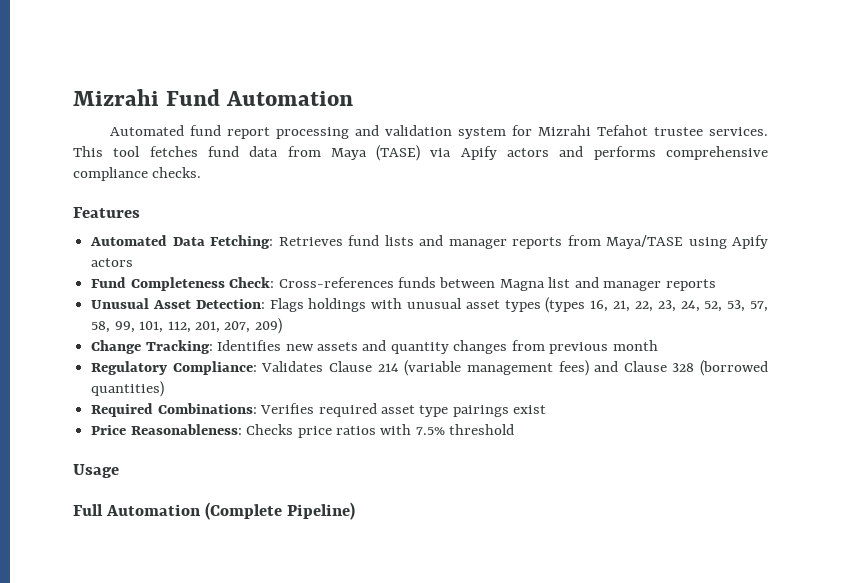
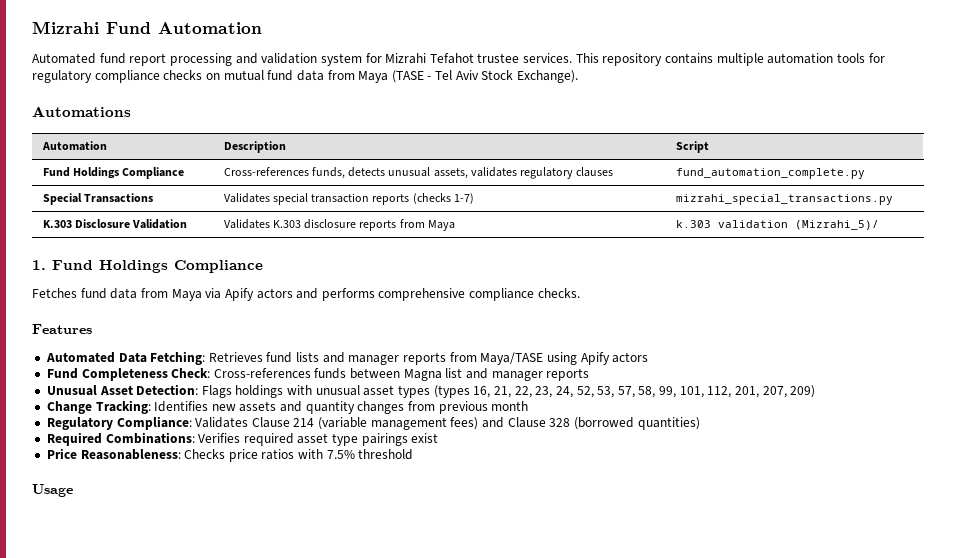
[113,145,421,161] tool fetches fund data from Maya (TASE) -> [602,53,885,66] [32,70,579,83] [32,106,131,117] [41,141,107,151] [223,141,286,153] [675,141,709,153] [42,167,185,179] [223,167,614,179] [675,168,865,179] [42,193,153,205] [223,193,474,205] [675,194,893,205] [42,219,188,229] [223,219,455,231] [675,220,879,230] [32,260,263,273] [32,288,202,301] repository contains multiple automation tools for regulatory compliance checks on mutual fund data from Maya (TASE - Tel Aviv Stock Exchange). // Automations // Automation | Description | Script // Fund Holdings Compliance | Cross-references funds, detects unusual assets, validates regulatory clauses | fund_automation_complete.py // Special Transactions | Validates special transaction reports (checks 1-7) | mizrahi_special_transactions.py // K.303 Disclosure Validation | Validates K.303 disclosure reports from Maya | k.303 validation (Mizrahi_5)/ // 1. Fund Holdings Compliance // Fetches fund data from Maya
[73,502,356,520] // Full Automation (Complete Pipeline) -> (73, 490) none

